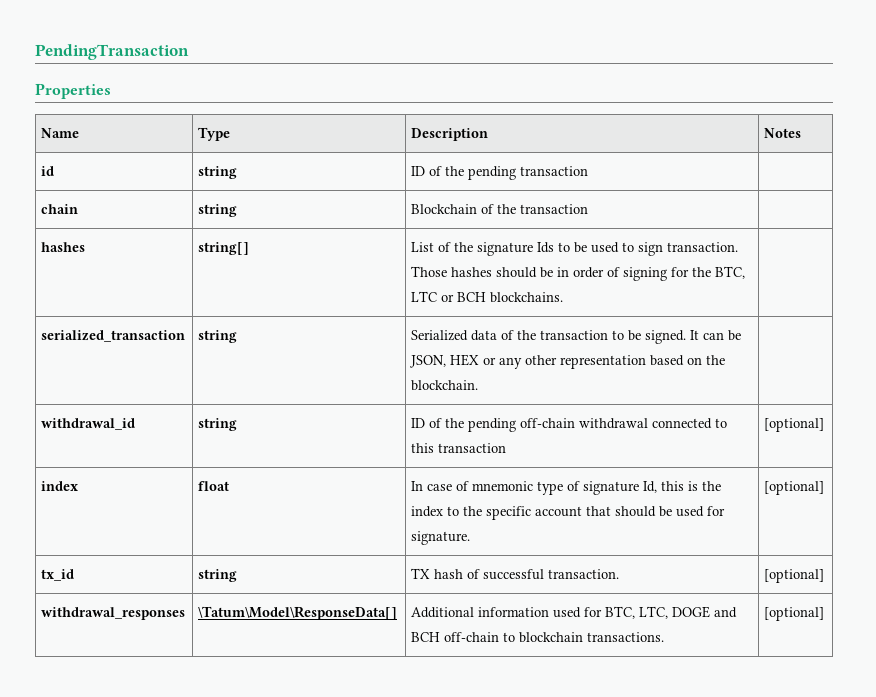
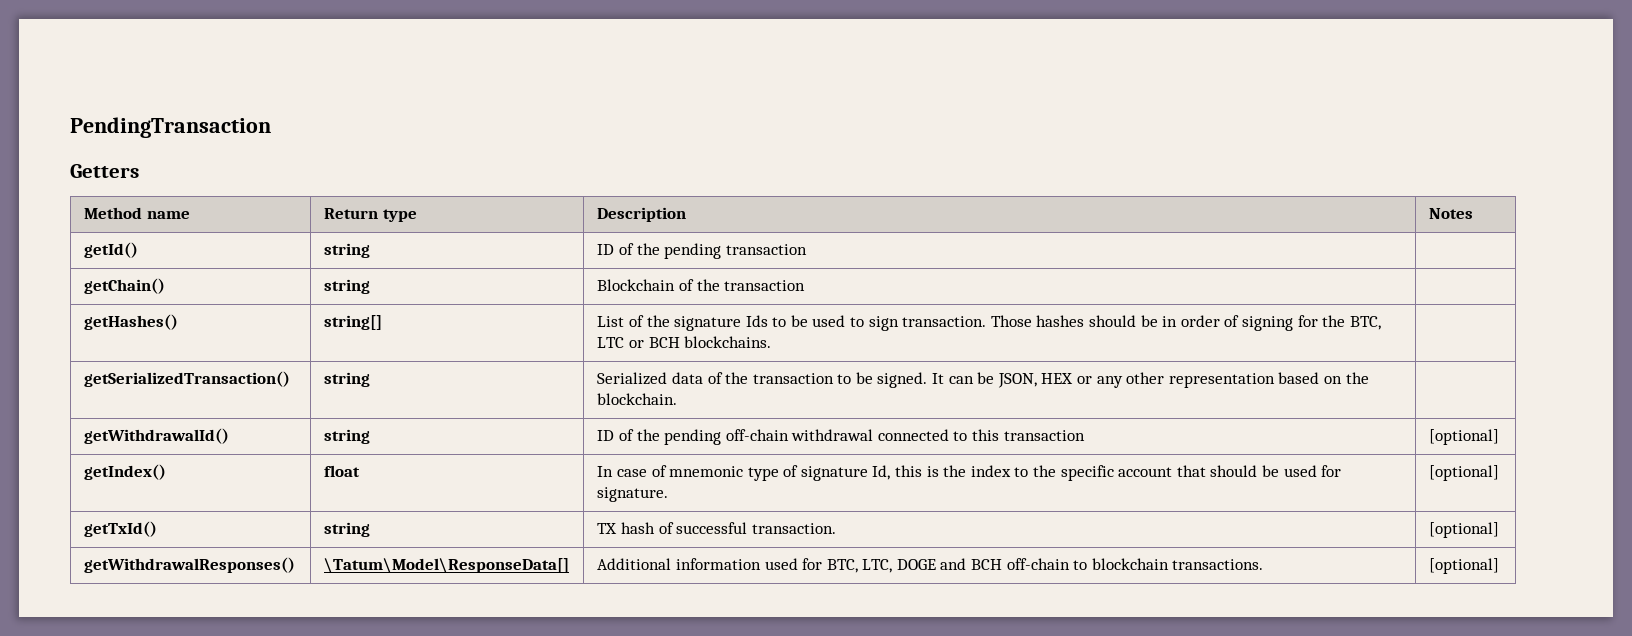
[35,83,111,99] [41,128,80,138] [198,127,231,141] Properties // Name | Type -> [70,164,139,178] [84,207,190,219] [324,208,417,222] Getters // Method name | Return type
[41,166,55,176] id -> [84,242,139,258] getId()
[41,204,79,214] chain -> [84,278,166,294] getChain()
[41,242,86,252] hashes -> [84,314,179,330] getHashes()
[41,330,186,342] serialized_transaction -> [84,371,291,387] getSerializedTransaction()
[41,418,136,430] withdrawal_id -> [84,428,230,444] getWithdrawalId()
[41,481,79,491] index -> [84,464,167,480] getIndex()
[41,569,75,581] tx_id -> [84,521,158,537] getTxId()
[41,607,186,620] withdrawal_responses -> [84,557,296,573] getWithdrawalResponses()

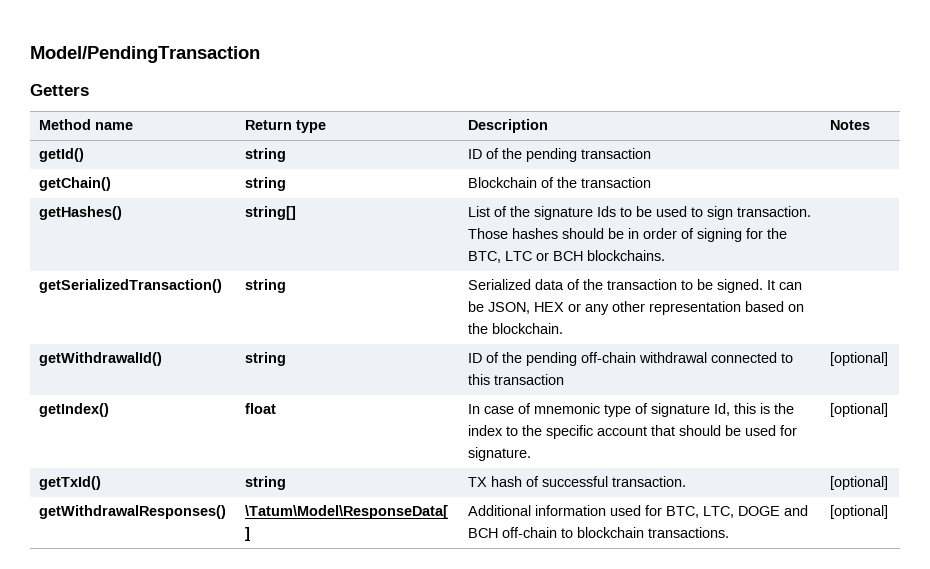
[70,117,271,138] PendingTransaction -> [30,46,260,63] Model/PendingTransaction

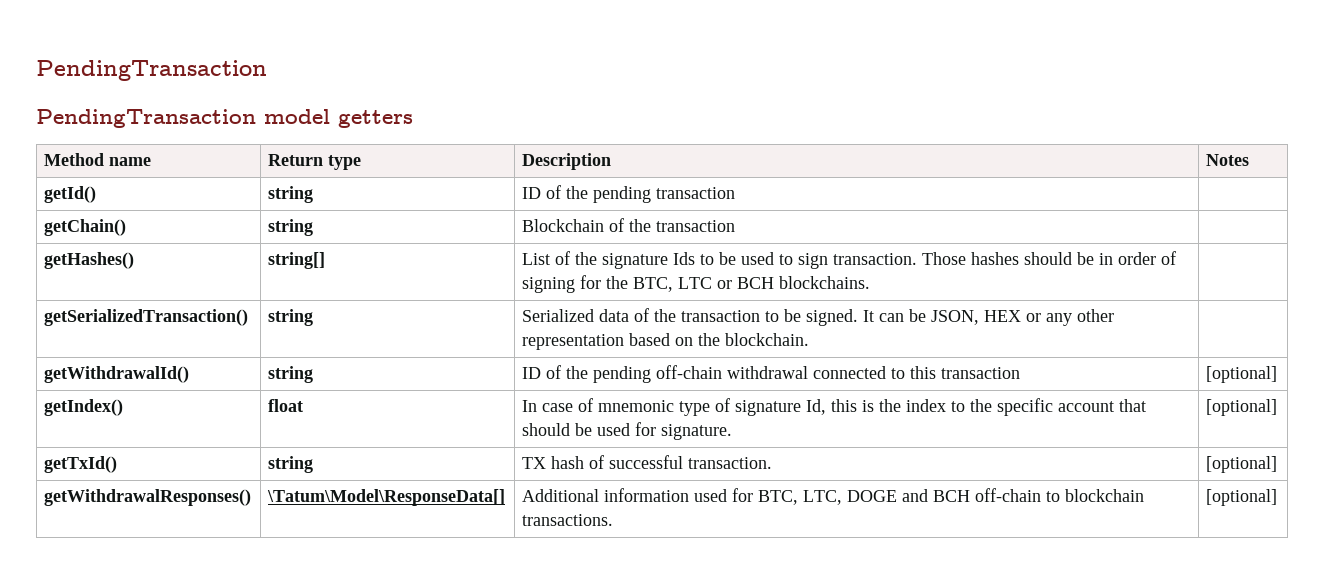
[30,46,260,63] [30,84,89,96] Model/PendingTransaction // Getters -> [36,60,267,81] [36,109,413,128] PendingTransaction // PendingTransaction model getters

